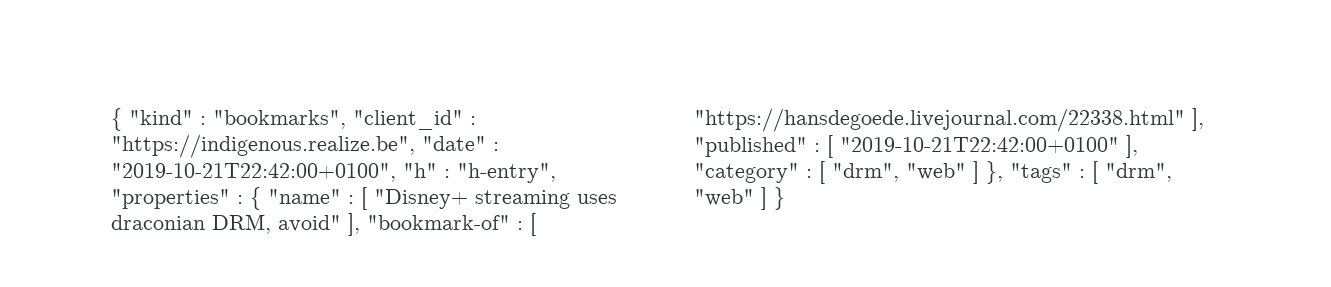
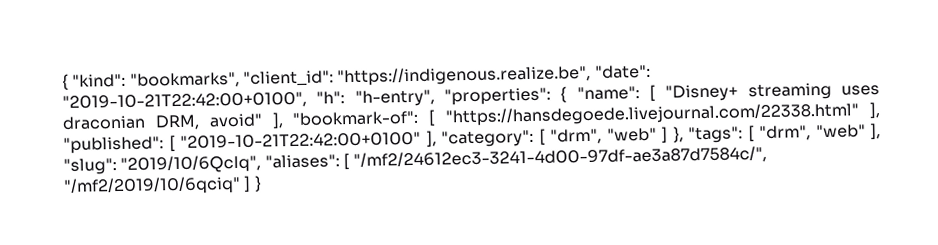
[111,108,476,131] [111,134,499,158] [111,163,556,183] [111,187,354,210] { "kind" : "bookmarks", "client_id" : "https://indigenous.realize.be", "date" : "2019-10-21T22:42:00+0100", "h" : "h-entry", "properties" : { "name" : -> [62,64,651,90] [62,86,640,111] { "kind": "bookmarks", "client_id": "https://indigenous.realize.be", "date": "2019-10-21T22:42:00+0100", "h": "h-entry", "properties": { "name":
[367,215,523,230] "bookmark-of" : -> [292,110,420,127] "bookmark-of":
[694,137,820,157] "published" : -> [63,136,164,154] "published":
[694,163,812,183] "category" : -> [441,129,534,148] "category":
[1010,161,1172,184] [694,189,754,206] "tags" : [ "drm", "web" -> [688,122,881,144] [63,145,768,175] [63,175,241,196] "tags": [ "drm", "web" ], "slug": "2019/10/6QcIq", "aliases": [ "/mf2/24612ec3-3241-4d00-97df-ae3a87d7584c/", "/mf2/2019/10/6qciq"

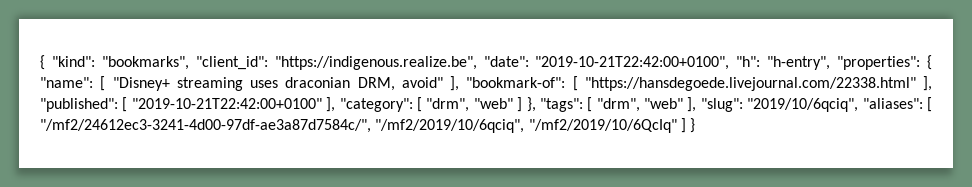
[120,154,262,174] "2019/10/6QcIq", -> [747,98,859,112] "2019/10/6qciq",
[63,175,241,196] "/mf2/2019/10/6qciq" -> [375,119,677,133] "/mf2/2019/10/6qciq", "/mf2/2019/10/6QcIq"

